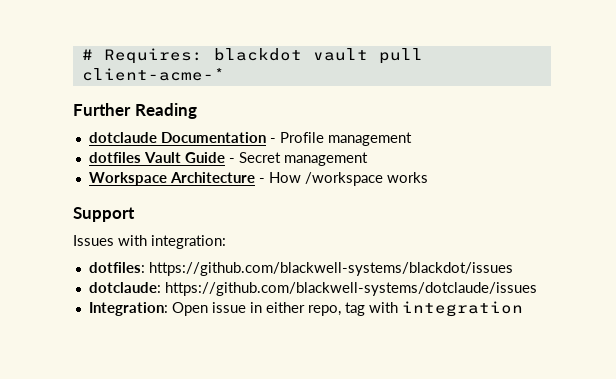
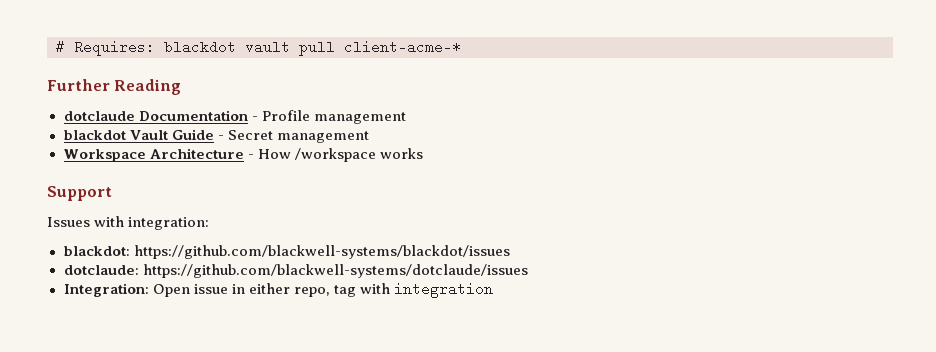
[88,152,141,163] dotfiles -> [63,130,126,140] blackdot
[88,262,145,273] dotfiles: -> [63,246,130,256] blackdot:

